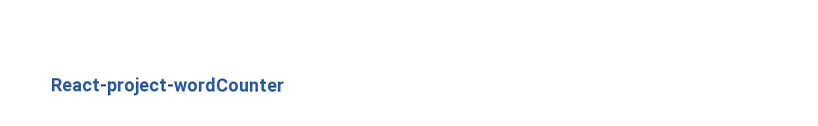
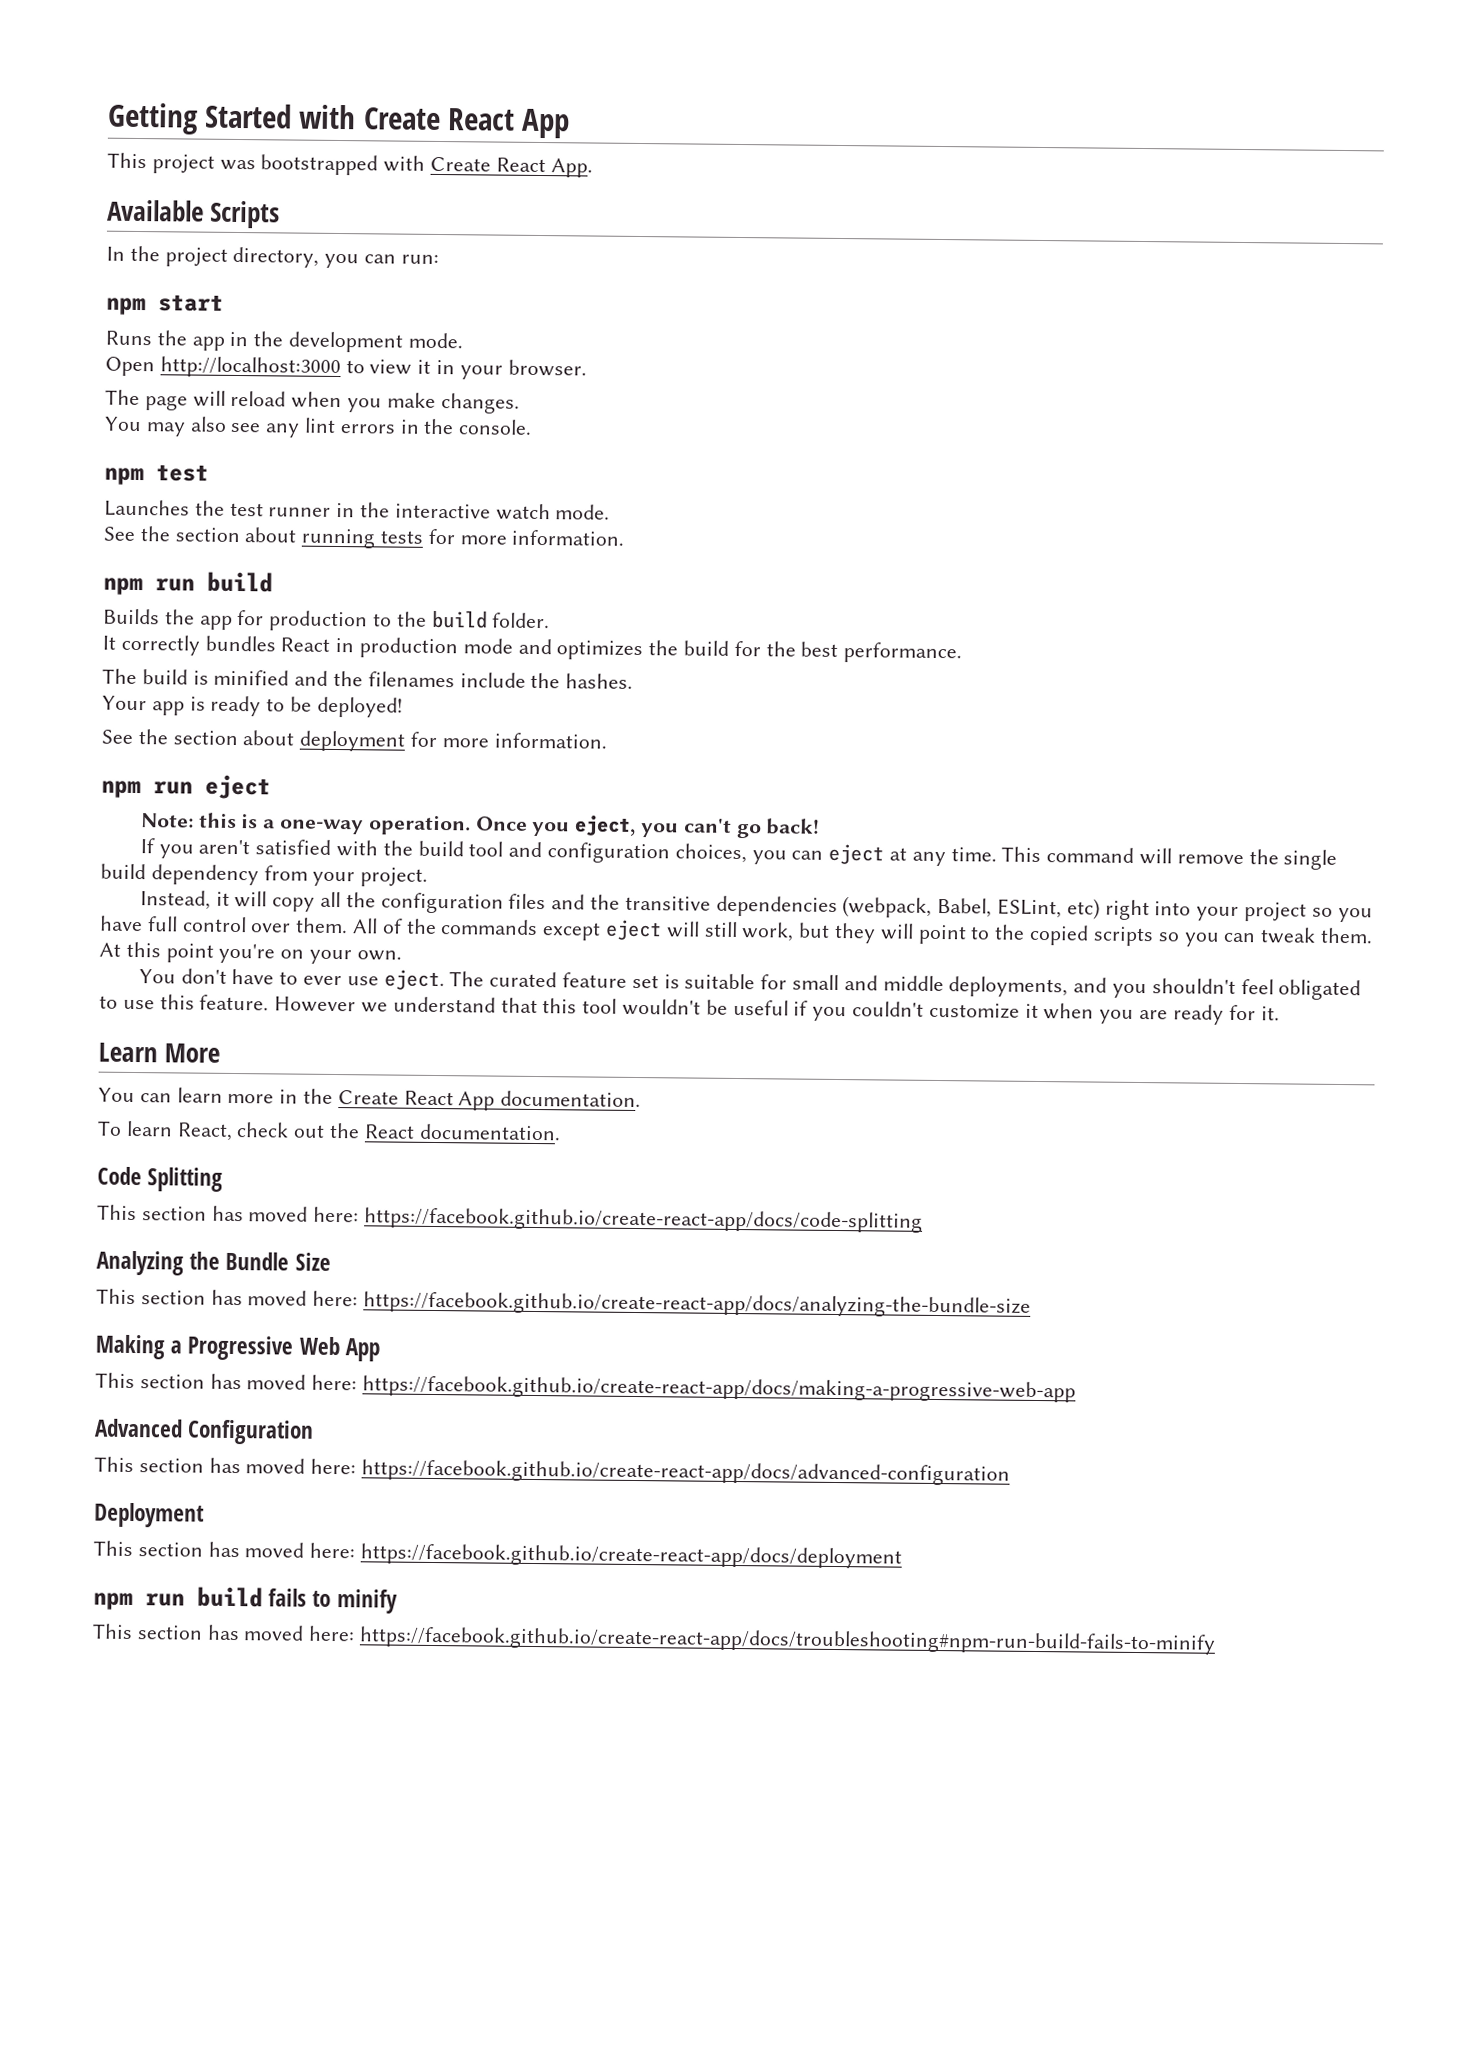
[50,77,284,96] React-project-wordCounter -> [107,102,571,139] [107,152,593,178] [107,199,281,229] [106,245,439,269] [106,295,224,316] [105,330,463,353] [105,356,587,380] [105,389,520,414] [104,416,533,438] [104,465,209,486] [104,499,611,521] [103,526,626,549] [103,571,273,596] [103,608,551,632] [102,634,963,664] [102,668,634,689] [102,695,403,718] [101,729,607,752] [101,774,271,800] [140,812,821,839] [139,838,1338,870] [100,863,429,887] [139,890,1373,923] [100,915,1373,947] [99,941,402,965] [138,968,1362,1001] [99,994,1280,1025] [98,1042,221,1063] [98,1087,642,1111] [97,1120,561,1141] [97,1166,224,1192] [97,1204,924,1233] [96,1250,331,1276] [96,1288,1032,1318] [95,1334,380,1362] [95,1372,1077,1403] [94,1418,315,1445] [94,1456,1011,1486] [94,1502,204,1528] [93,1540,903,1569] [93,1586,398,1614] [92,1623,1217,1655] Getting Started with Create React App // This project was bootstrapped with Create React App. // Available Scripts // In the project directory, you can run: // npm start // Runs the app in the development mode. // Open http://localhost:3000 to view it in your browser. // The page will reload when you make changes. // You may also see any lint errors in the console. // npm test // Launches the test runner in the interactive watch mode. // See the section about running tests for more information. // npm run build // Builds the app for production to the build folder. // It correctly bundles React in production mode and optimizes the build for the best performance. // The build is minified and the filenames include the hashes. // Your app is ready to be deployed! // See the section about deployment for more information. // npm run eject // Note: this is a one-way operation. Once you eject, you can't go back! // If you aren't satisfied with the build tool and configuration choices, you can eject at any time. This command will remove the single build dependency from your project. // Instead, it will copy all the configuration files and the transitive dependencies (webpack, Babel, ESLint, etc) right into your project so you have full control over them. All of the commands except eject will still work, but they will point to the copied scripts so you can tweak them. At this point you're on your own. // You don't have to ever use eject. The curated feature set is suitable for small and middle deployments, and you shouldn't feel obligated to use this feature. However we understand that this tool wouldn't be useful if you couldn't customize it when you are ready for it. // Learn More // You can learn more in the Create React App documentation. // To learn React, check out the React documentation. // Code Splitting // This section has moved here: https://facebook.github.io/create-react-app/docs/code-splitting // Analyzing the Bundle Size // This section has moved here: https://facebook.github.io/create-react-app/docs/analyzing-the-bundle-size // Making a Progressive Web App // This section has moved here: https://facebook.github.io/create-react-app/docs/making-a-progressive-web-app // Advanced Configuration // This section has moved here: https://facebook.github.io/create-react-app/docs/advanced-configuration // Deployment // This section has moved here: https://facebook.github.io/create-react-app/docs/deployment // npm run build fails to minify // This section has moved here: https://facebook.github.io/create-react-app/docs/troubleshooting#npm-run-build-fails-to-minify

